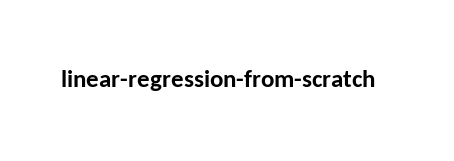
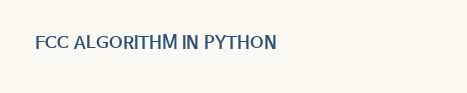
[61,70,375,91] linear-regression-from-scratch -> [35,34,278,49] FCC ALGORITHM IN PYTHON

